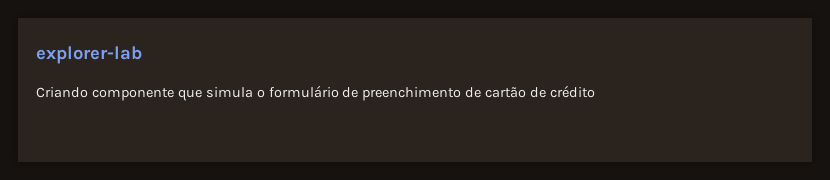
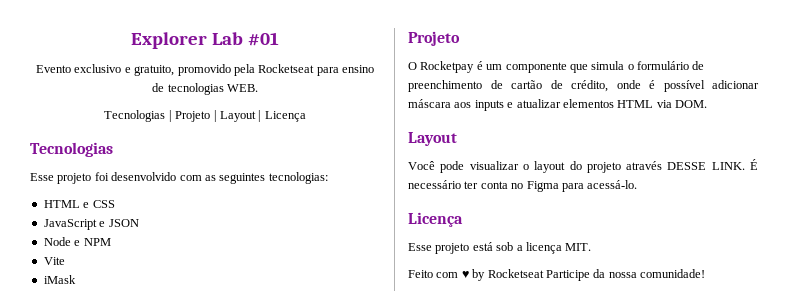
[36,46,142,64] [36,87,88,98] explorer-lab // Criando -> [131,32,279,49] [36,64,374,76] [152,83,258,95] [104,110,306,122] [30,142,113,157] [30,172,328,184] [43,200,115,208] [43,219,139,230] [43,237,111,246] [43,257,65,265] [43,275,76,284] [408,31,460,46] [408,61,503,73] Explorer Lab #01 // Evento exclusivo e gratuito, promovido pela Rocketseat para ensino de tecnologias WEB. // Tecnologias | Projeto | Layout | Licença // Tecnologias // Esse projeto foi desenvolvido com as seguintes tecnologias: // HTML e CSS // JavaScript e JSON // Node e NPM // Vite // iMask // Projeto // O Rocketpay é um
[550,85,596,98] crédito -> [571,80,759,92] [408,99,707,111] [408,132,457,146] [408,159,758,173] [408,180,638,192] [408,212,463,227] [408,242,592,254] [408,269,705,281] crédito, onde é possível adicionar máscara aos inputs e atualizar elementos HTML via DOM. // Layout // Você pode visualizar o layout do projeto através DESSE LINK. É necessário ter conta no Figma para acessá-lo. // Licença // Esse projeto está sob a licença MIT. // Feito com ♥ by Rocketseat Participe da nossa comunidade!

